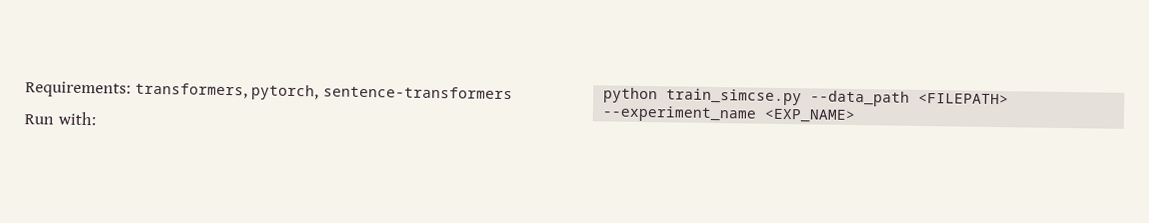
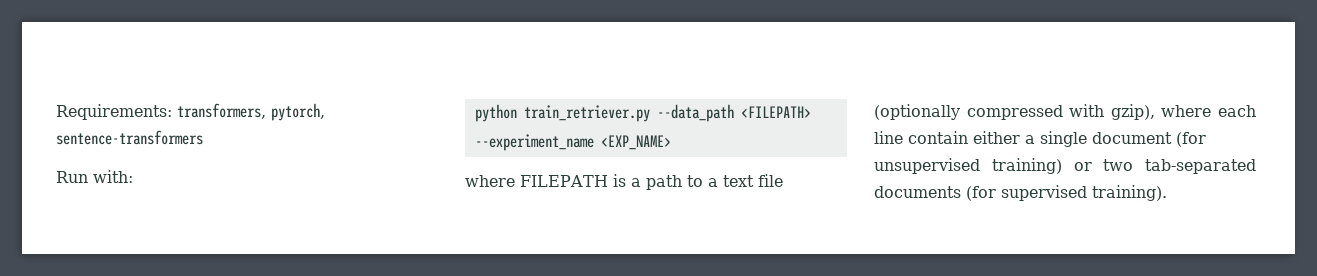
[666,88,803,106] train_simcse.py -> [523,105,650,122] train_retriever.py
(857, 116) none -> [465,174,783,190] [874,104,1256,120] [874,131,1206,147] [874,158,1256,174] [874,185,1167,201] // where FILEPATH is a path to a text file (optionally compressed with gzip), where each line contain either a single document (for unsupervised training) or two tab-separated documents (for supervised training).

